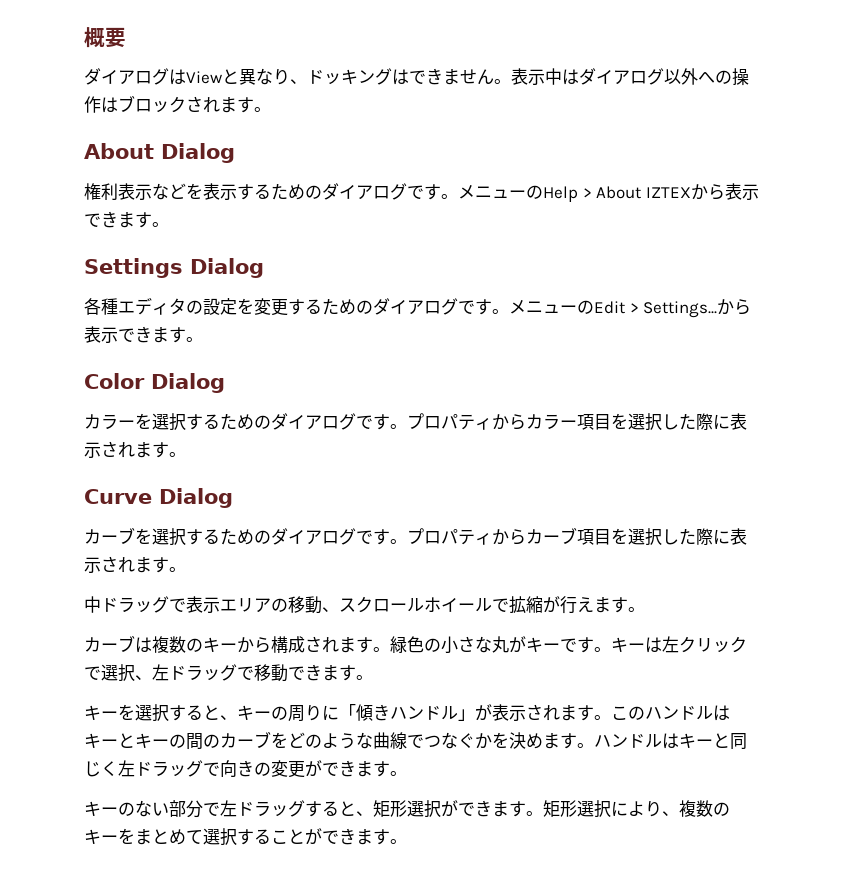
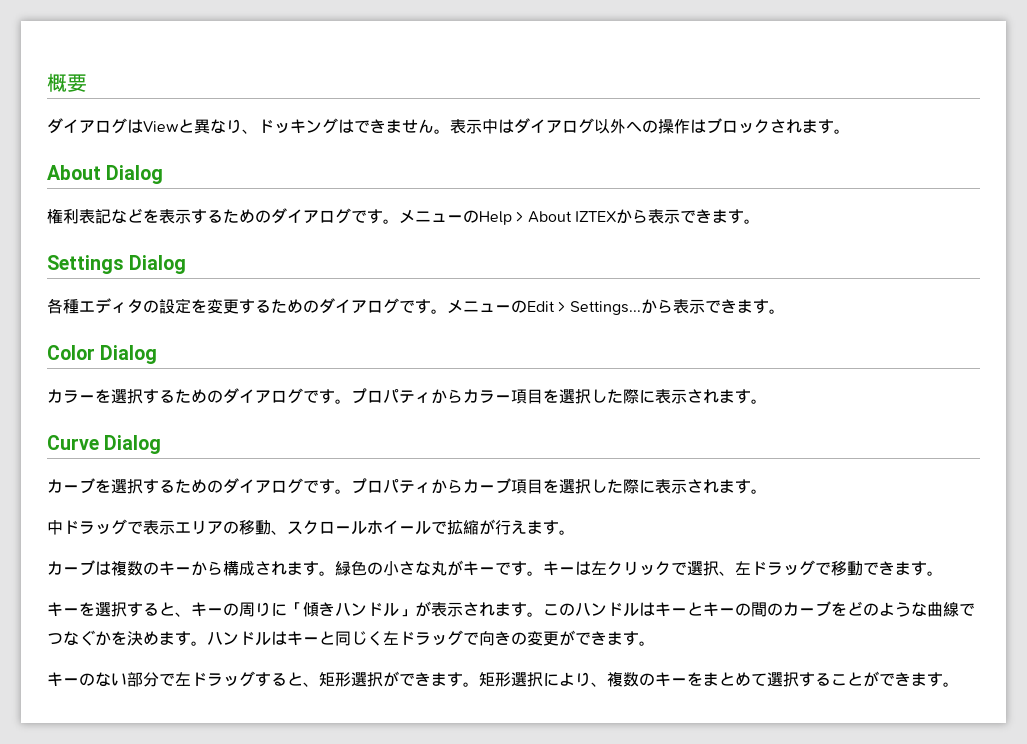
[135,184,152,200] 示 -> [95,209,111,224] 記

